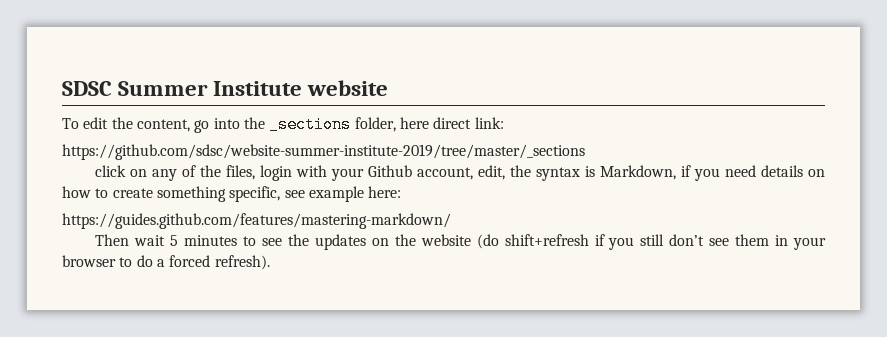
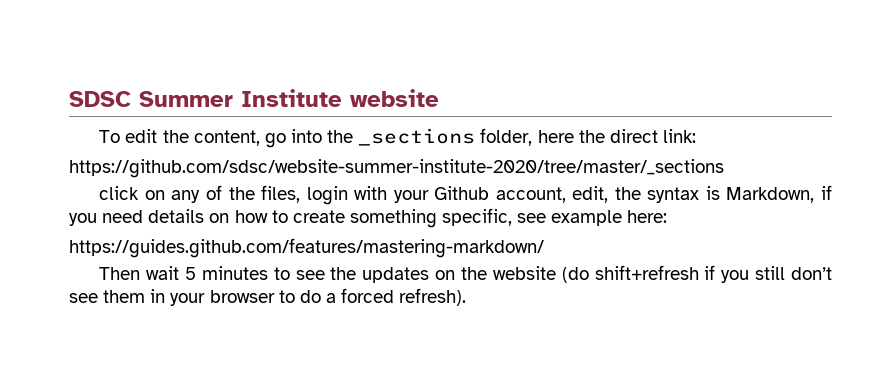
(429, 123) none -> [578,130,605,143] the
[62,144,585,160] https://github.com/sdsc/website-summer-institute-2019/tree/master/_sections -> [69,159,724,178] https://github.com/sdsc/website-summer-institute-2020/tree/master/_sections

